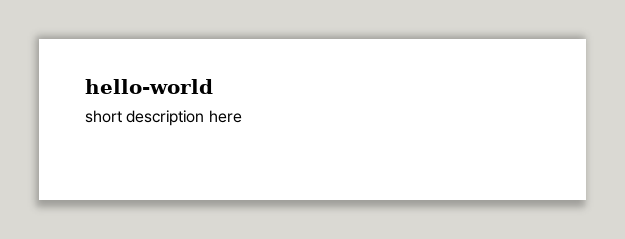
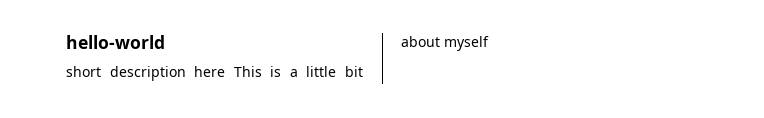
(242, 116) none -> [233,66,363,77] [401,36,489,51] This is a little bit about myself

